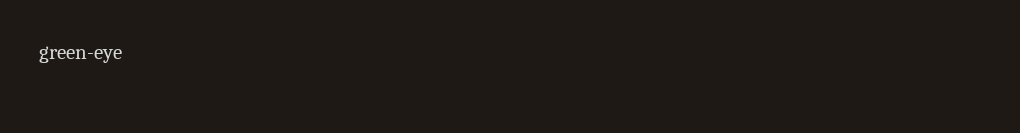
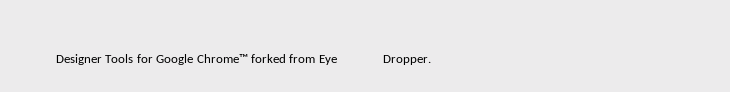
[39,46,122,63] green-eye -> [56,54,431,65] Designer Tools for Google Chrome™ forked from Eye Dropper.

